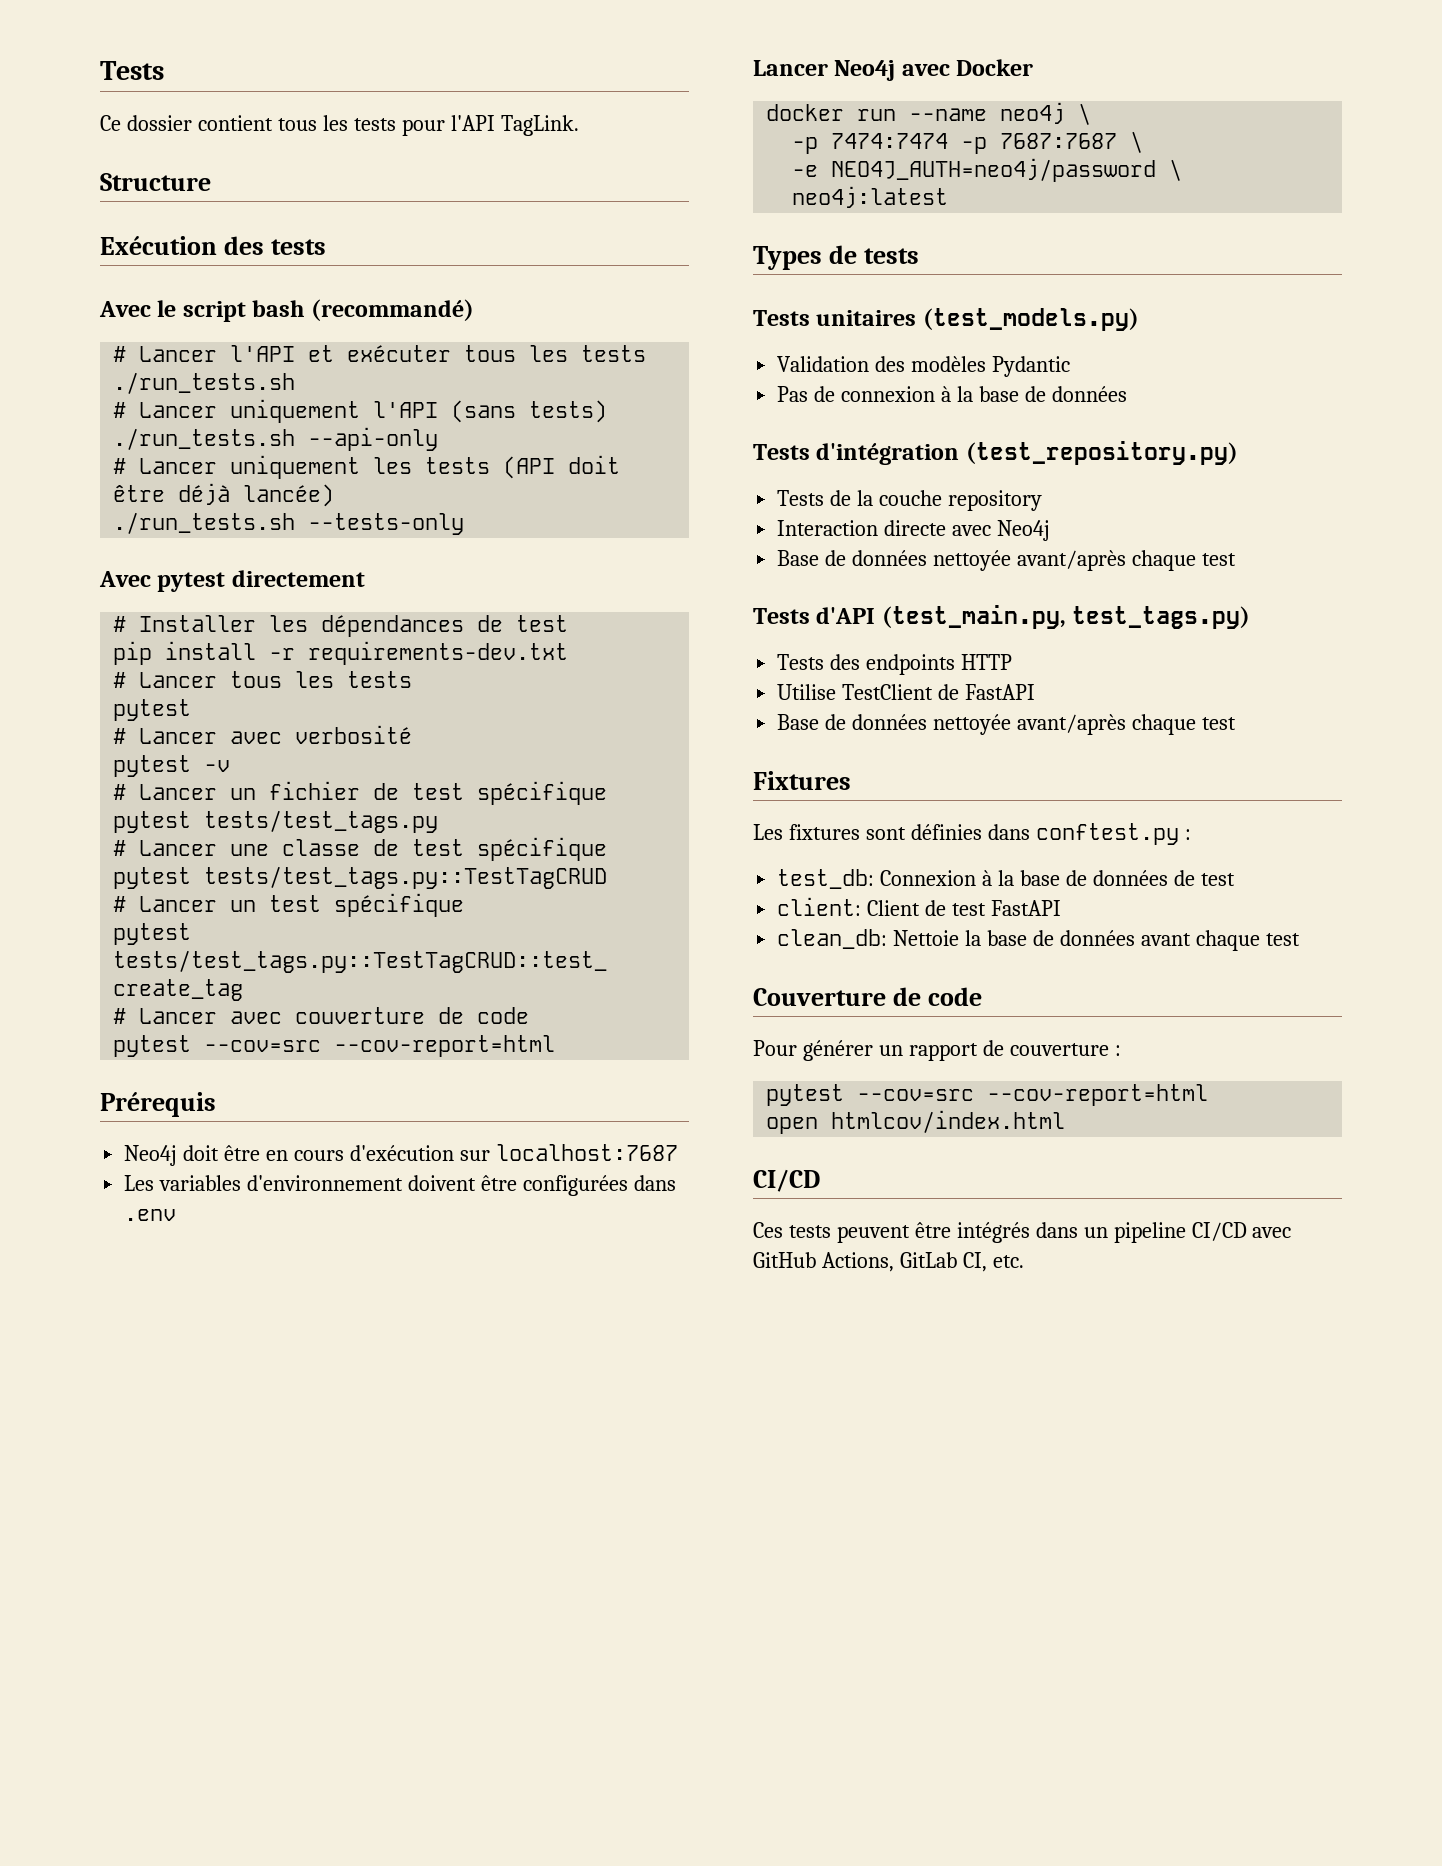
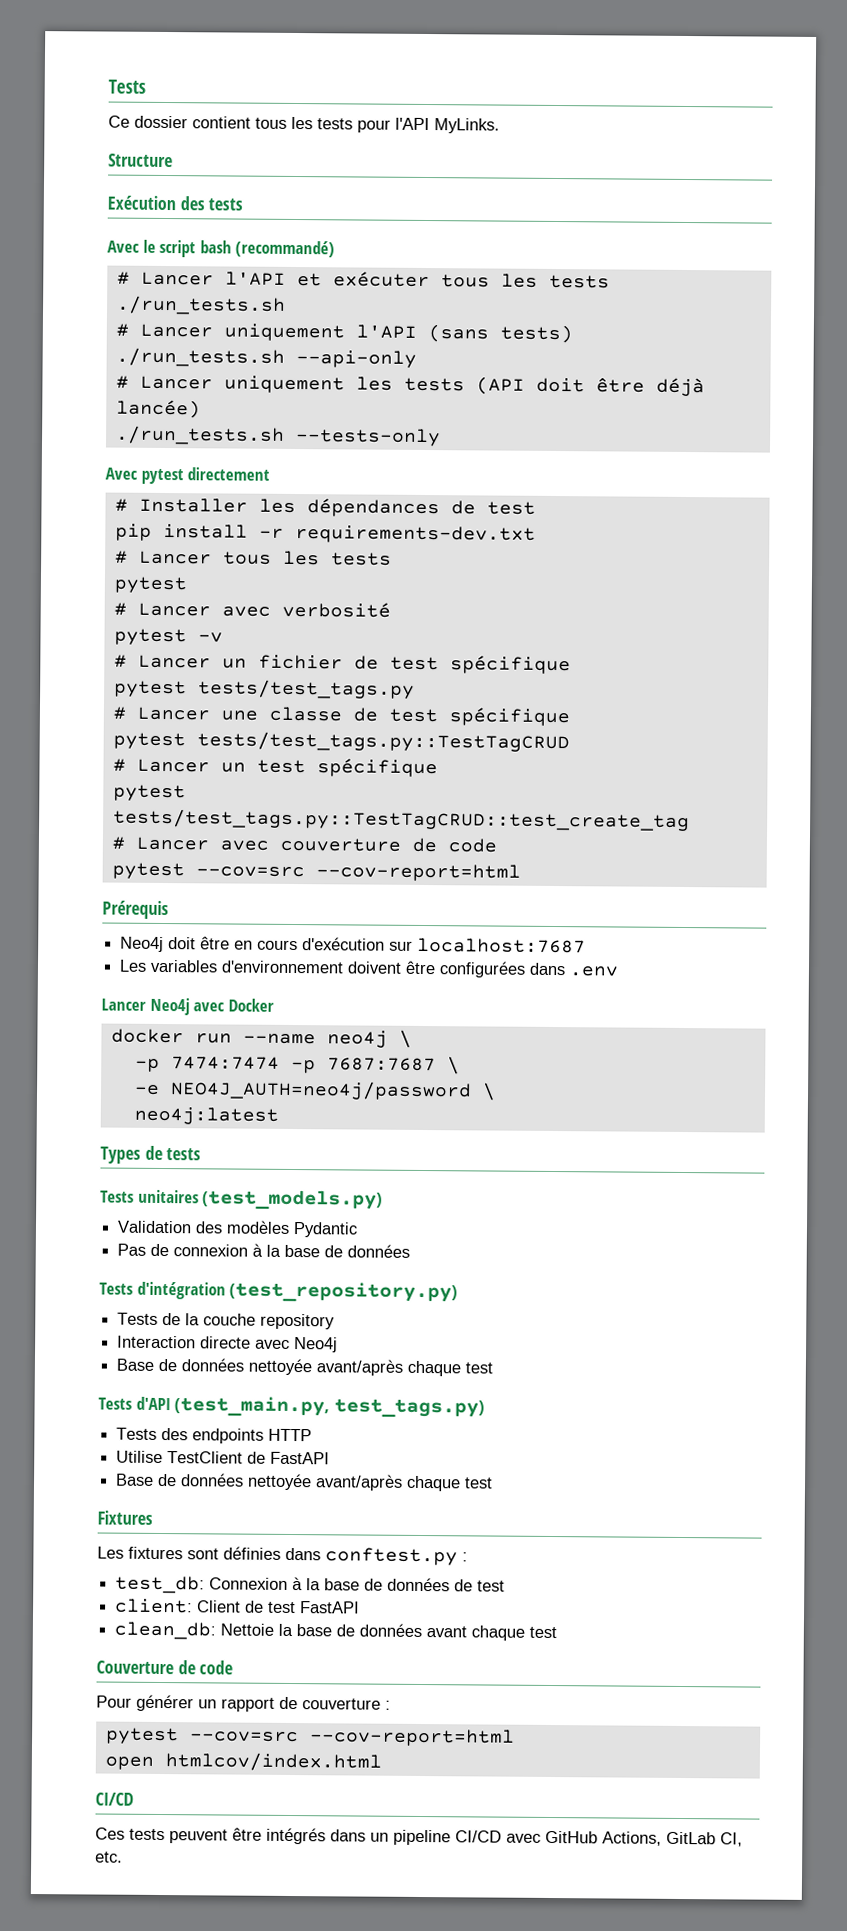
[500,115,579,136] TagLink. -> [434,118,500,134] MyLinks.

